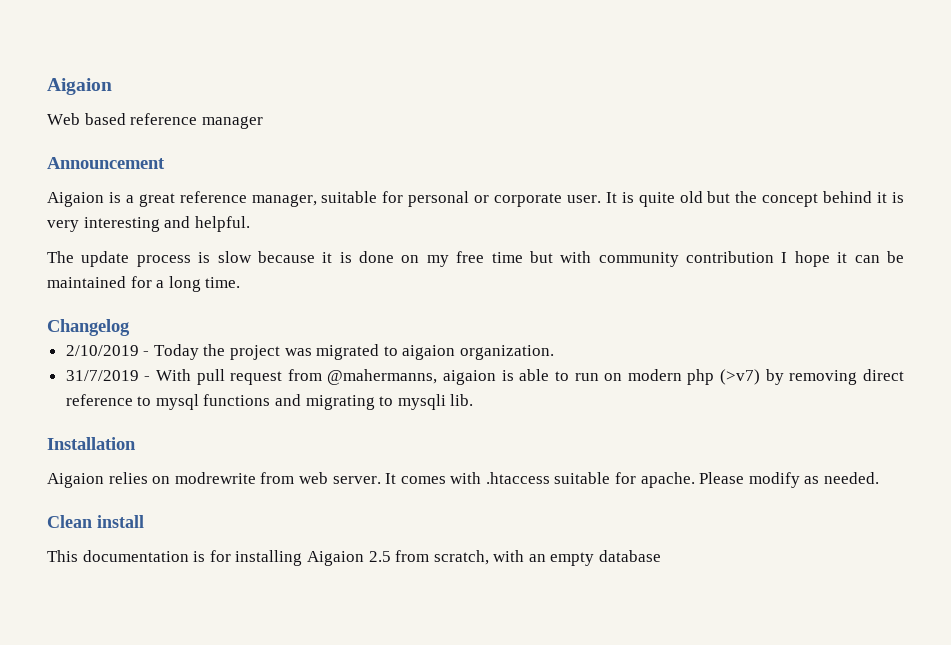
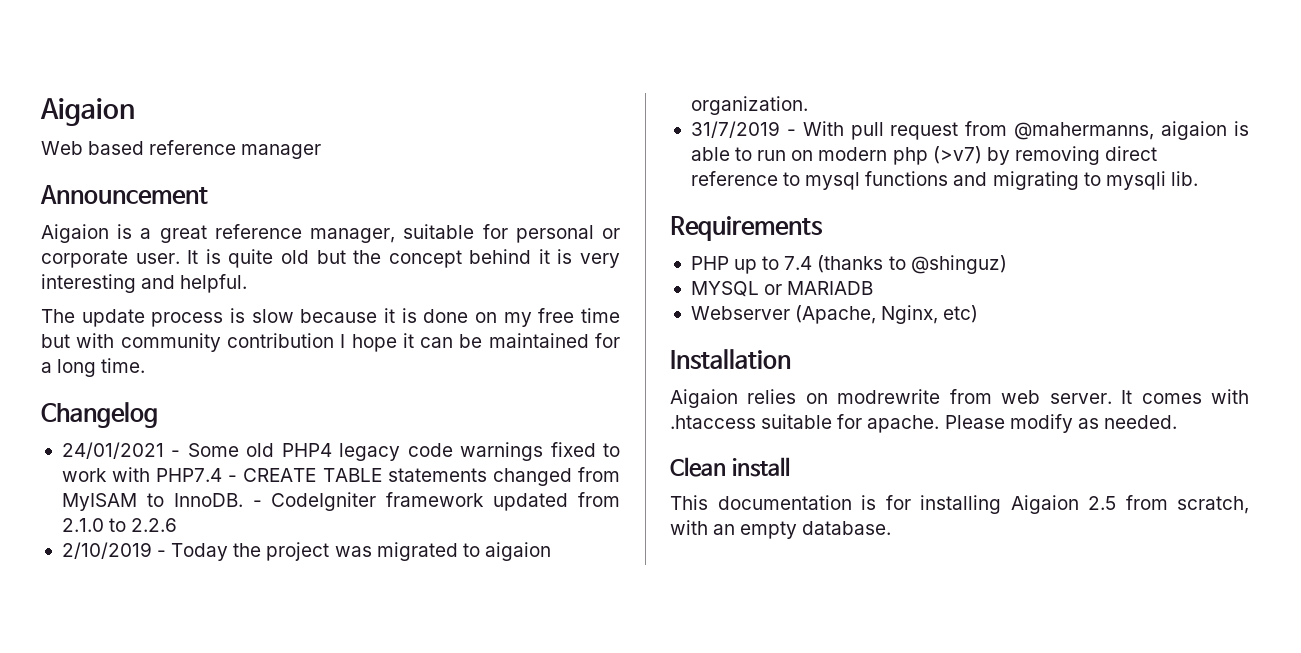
(130, 327) none -> [61,442,621,461] [61,467,620,486] [61,492,620,511] [61,518,178,532] // 24/01/2021 - Some old PHP4 legacy code warnings fixed to work with PHP7.4 - CREATE TABLE statements changed from MyISAM to InnoDB. - CodeIgniter framework updated from 2.1.0 to 2.2.6
(474, 400) none -> [670,216,823,241] [690,255,1007,274] [690,281,874,297] [690,305,979,324] // Requirements // PHP up to 7.4 (thanks to @shinguz) // MYSQL or MARIADB // Webserver (Apache, Nginx, etc)
[599,550,662,562] database -> [802,521,892,535] database.

